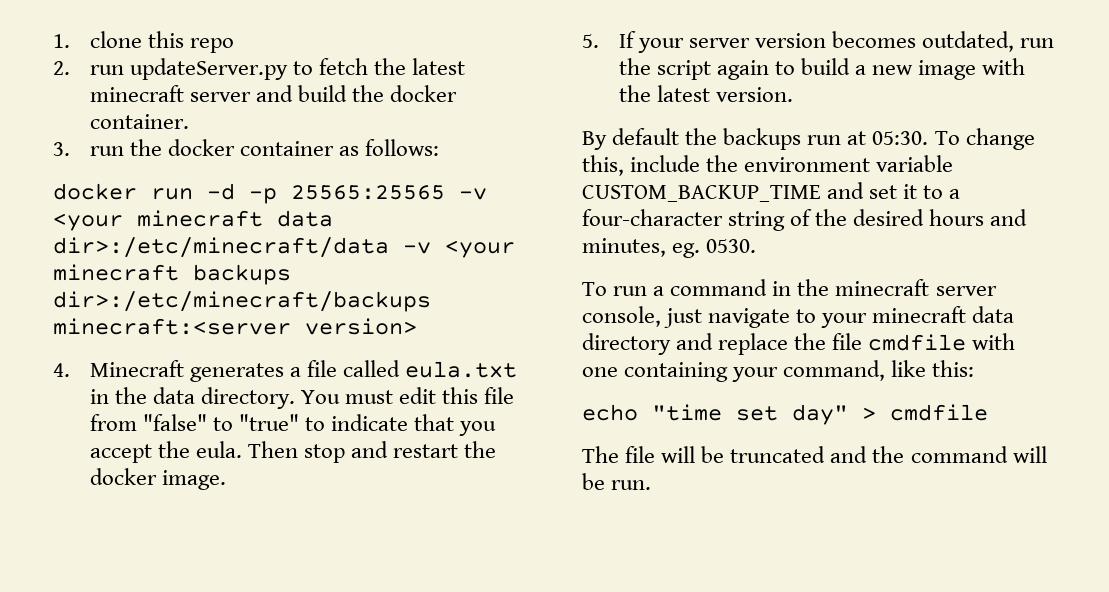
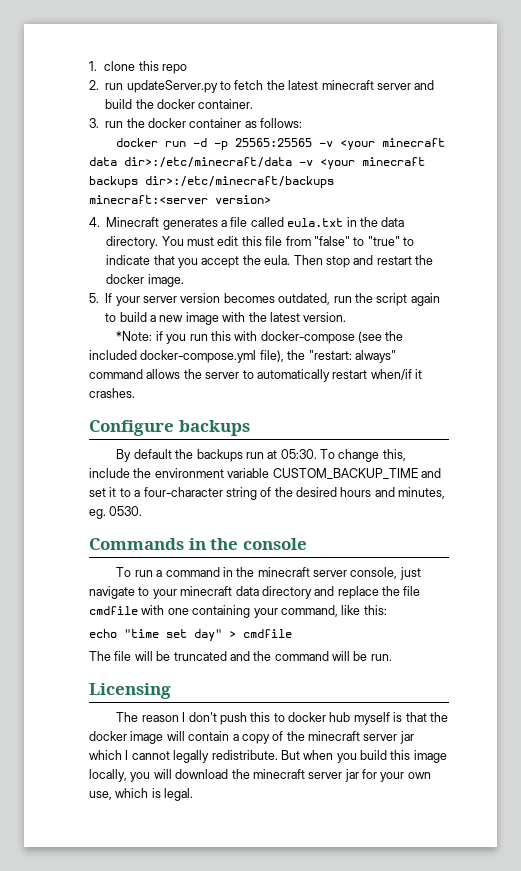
(793, 94) none -> [116,331,404,344] [89,350,396,363] [89,369,422,382] [89,388,135,398] [89,420,250,436] // *Note: if you run this with docker-compose (see the included docker-compose.yml file), the "restart: always" command allows the server to automatically restart when/if it crashes. // Configure backups
(757, 246) none -> [89,538,307,550] // Commands in the console
(652, 485) none -> [89,683,171,699] [116,712,448,725] [89,731,414,744] [89,750,447,763] [89,769,431,782] [89,788,194,801] // Licensing // The reason I don't push this to docker hub myself is that the docker image will contain a copy of the minecraft server jar which I cannot legally redistribute. But when you build this image locally, you will download the minecraft server jar for your own use, which is legal.

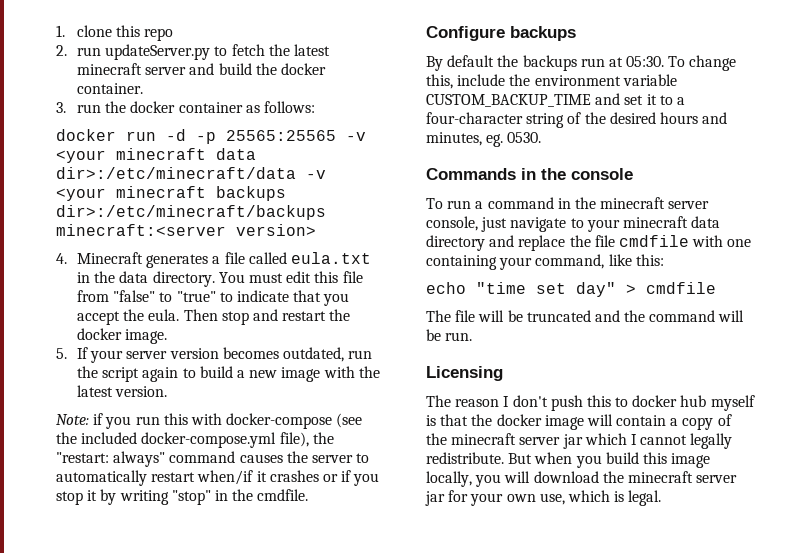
[116,331,153,341] *Note: -> [56,414,89,425] Note:
[146,369,181,379] allows -> [239,454,283,463] causes
[89,388,135,398] crashes. -> [269,470,380,486] [56,489,309,505] crashes or if you stop it by writing "stop" in the cmdfile.

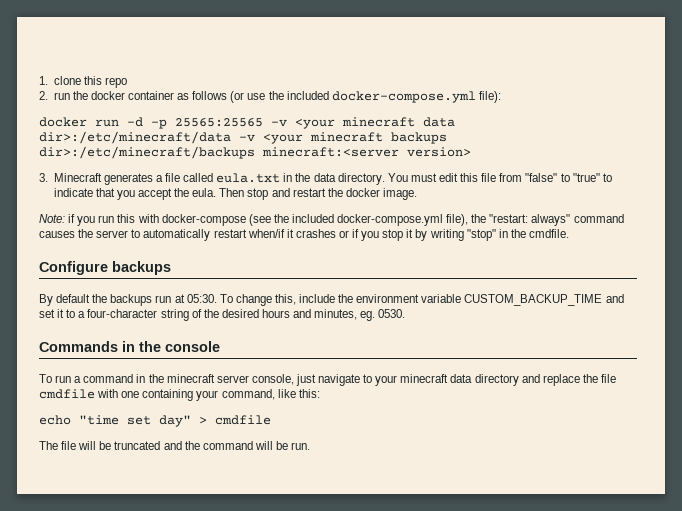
[105,44,331,60] [77,63,327,75] [77,83,144,94] [56,101,316,113] updateServer.py to fetch the latest minecraft server and build the docker container. // 3. run the docker container as follows: -> [72,91,501,103] the docker container as follows (or use the included docker-compose.yml file):
[56,253,67,264] 4. -> [39,173,48,182] 3.
[56,347,373,363] [77,366,380,382] [77,385,168,397] // 5. If your server version becomes outdated, run the script again to build a new image with the latest version. -> (418, 194) none
[426,366,503,381] [426,395,755,411] [426,414,732,430] [426,433,733,449] [426,452,711,468] [426,471,738,487] [425,490,662,506] // Licensing // The reason I don't push this to docker hub myself is that the docker image will contain a copy of the minecraft server jar which I cannot legally redistribute. But when you build this image locally, you will download the minecraft server jar for your own use, which is legal. -> (311, 446) none

